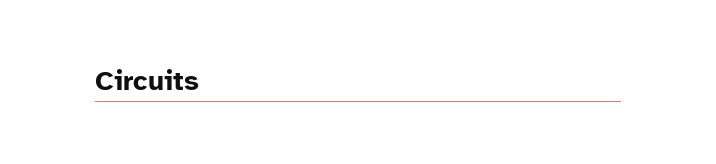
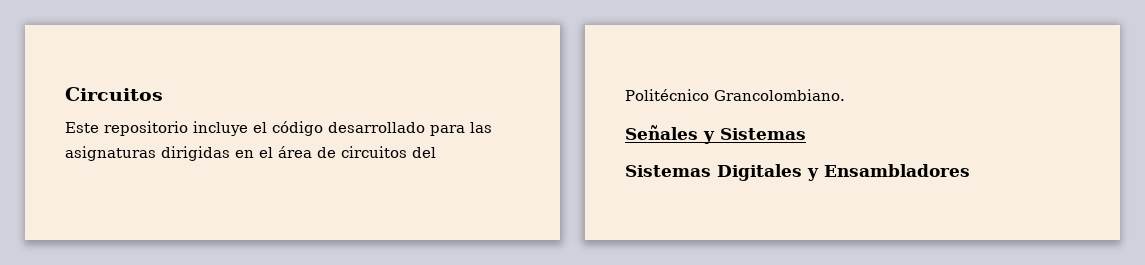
[95,69,199,90] Circuits -> [65,87,163,101] [65,121,492,136] [65,146,436,161] [625,89,845,101] [625,125,806,144] [625,164,970,181] Circuitos // Este repositorio incluye el código desarrollado para las asignaturas dirigidas en el área de circuitos del Politécnico Grancolombiano. // Señales y Sistemas // Sistemas Digitales y Ensambladores

